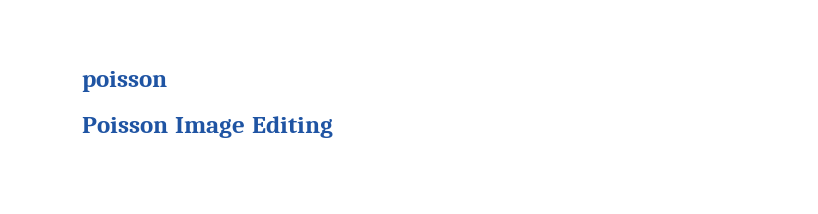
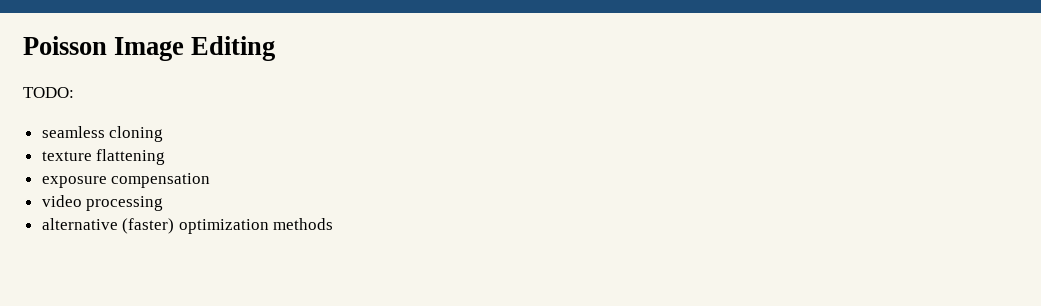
[82,71,167,92] poisson // -> (23, 45) none
(333, 127) none -> [23,87,74,98] [41,126,164,142] [41,149,166,165] [41,173,211,188] [41,195,164,211] [41,218,334,234] // TODO: // seamless cloning // texture flattening // exposure compensation // video processing // alternative (faster) optimization methods

